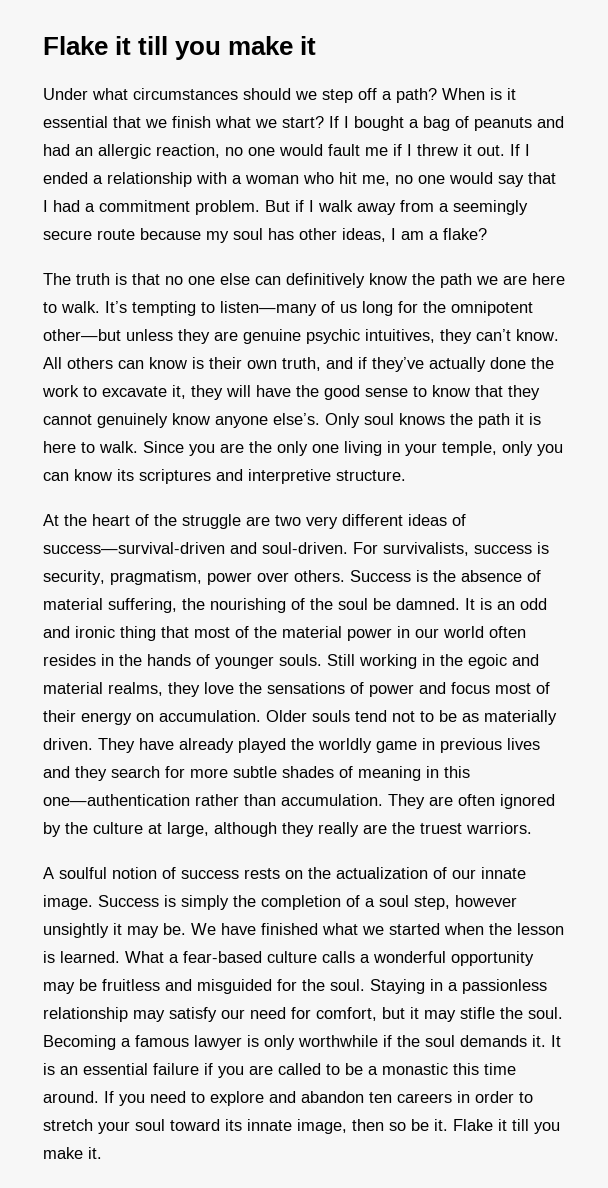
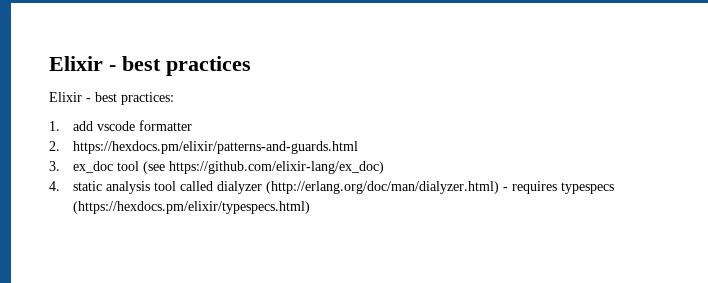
[43,36,317,60] [43,88,516,103] [43,116,564,131] [43,144,530,159] [43,172,556,187] [43,200,528,215] [43,228,487,243] [43,273,565,288] [43,301,533,316] [43,329,559,344] [43,357,554,372] [42,385,540,400] [43,413,541,428] [43,441,563,456] [43,469,406,484] [43,514,466,529] [43,542,549,556] [43,570,541,585] [43,598,547,613] [43,626,526,641] [43,654,539,669] [43,682,550,697] [43,710,557,725] [43,738,540,753] [43,766,470,781] [43,794,555,809] [43,822,532,837] [43,867,526,879] [43,895,517,910] [43,923,564,938] [43,951,534,966] [43,979,547,994] [43,1007,563,1022] [43,1035,561,1050] [43,1063,516,1078] [43,1091,533,1106] [43,1119,560,1134] [43,1147,102,1159] Flake it till you make it // Under what circumstances should we step off a path? When is it essential that we finish what we start? If I bought a bag of peanuts and had an allergic reaction, no one would fault me if I threw it out. If I ended a relationship with a woman who hit me, no one would say that I had a commitment problem. But if I walk away from a seemingly secure route because my soul has other ideas, I am a flake? // The truth is that no one else can definitively know the path we are here to walk. It’s tempting to listen—many of us long for the omnipotent other—but unless they are genuine psychic intuitives, they can’t know. All others can know is their own truth, and if they’ve actually done the work to excavate it, they will have the good sense to know that they cannot genuinely know anyone else’s. Only soul knows the path it is here to walk. Since you are the only one living in your temple, only you can know its scriptures and interpretive structure. // At the heart of the struggle are two very different ideas of success—survival-driven and soul-driven. For survivalists, success is security, pragmatism, power over others. Success is the absence of material suffering, the nourishing of the soul be damned. It is an odd and ironic thing that most of the material power in our world often resides in the hands of younger souls. Still working in the egoic and material realms, they love the sensations of power and focus most of their energy on accumulation. Older souls tend not to be as materially driven. They have already played the worldly game in previous lives and they search for more subtle shades of meaning in this one—authentication rather than accumulation. They are often ignored by the culture at large, although they really are the truest warriors. // A soulful notion of success rests on the actualization of our innate image. Success is simply the completion of a soul step, however unsightly it may be. We have finished what we started when the lesson is learned. What a fear-based culture calls a wonderful opportunity may be fruitless and misguided for the soul. Staying in a passionless relationship may satisfy our need for comfort, but it may stifle the soul. Becoming a famous lawyer is only worthwhile if the soul demands it. It is an essential failure if you are called to be a monastic this time around. If you need to explore and abandon ten careers in order to stretch your soul toward its innate image, then so be it. Flake it till you make it. -> [49,56,251,76] [49,92,174,105] [49,120,193,131] [49,141,359,154] [49,161,385,174] [49,181,615,194] [73,201,311,214] Elixir - best practices // Elixir - best practices: // 1. add vscode formatter // 2. https://hexdocs.pm/elixir/patterns-and-guards.html // 3. ex_doc tool (see https://github.com/elixir-lang/ex_doc) // 4. static analysis tool called dialyzer (http://erlang.org/doc/man/dialyzer.html) - requires typespecs (https://hexdocs.pm/elixir/typespecs.html)

